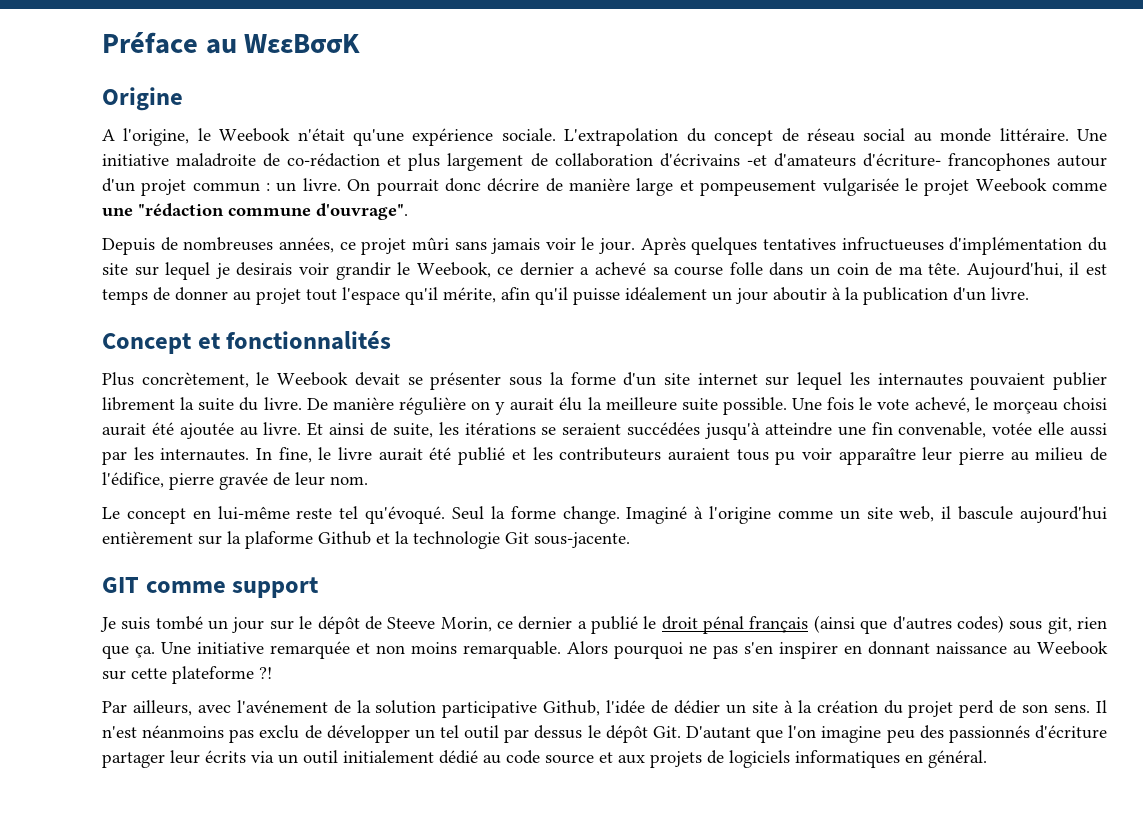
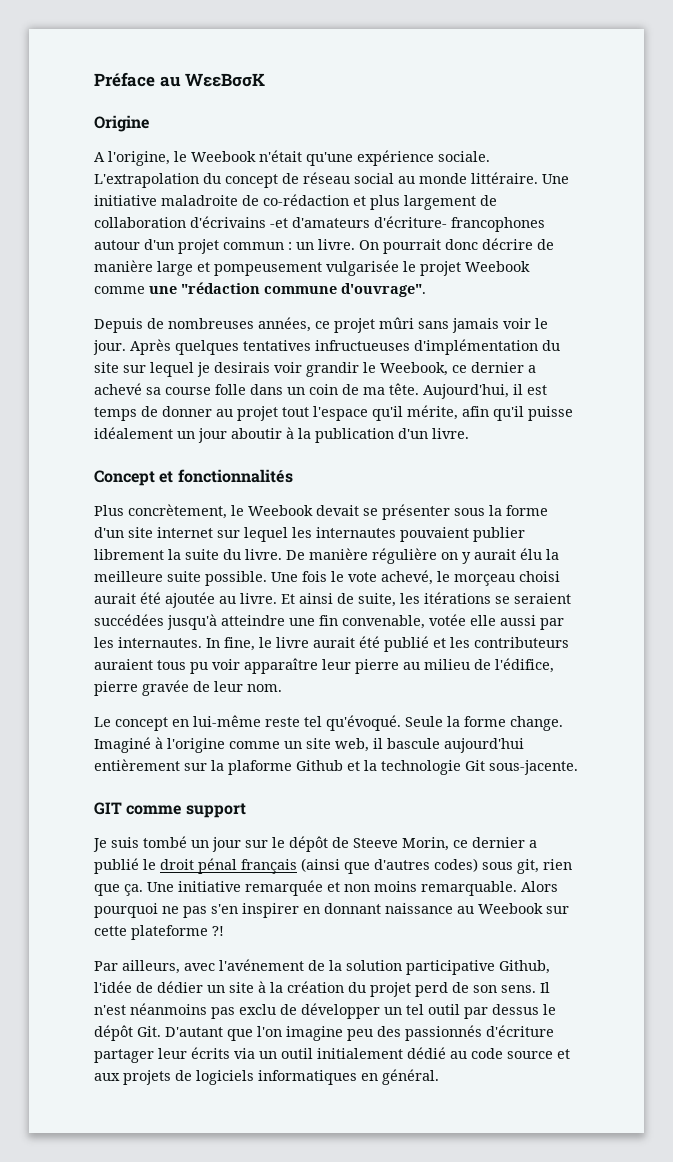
[451,506,484,520] Seul -> [405,716,443,727] Seule

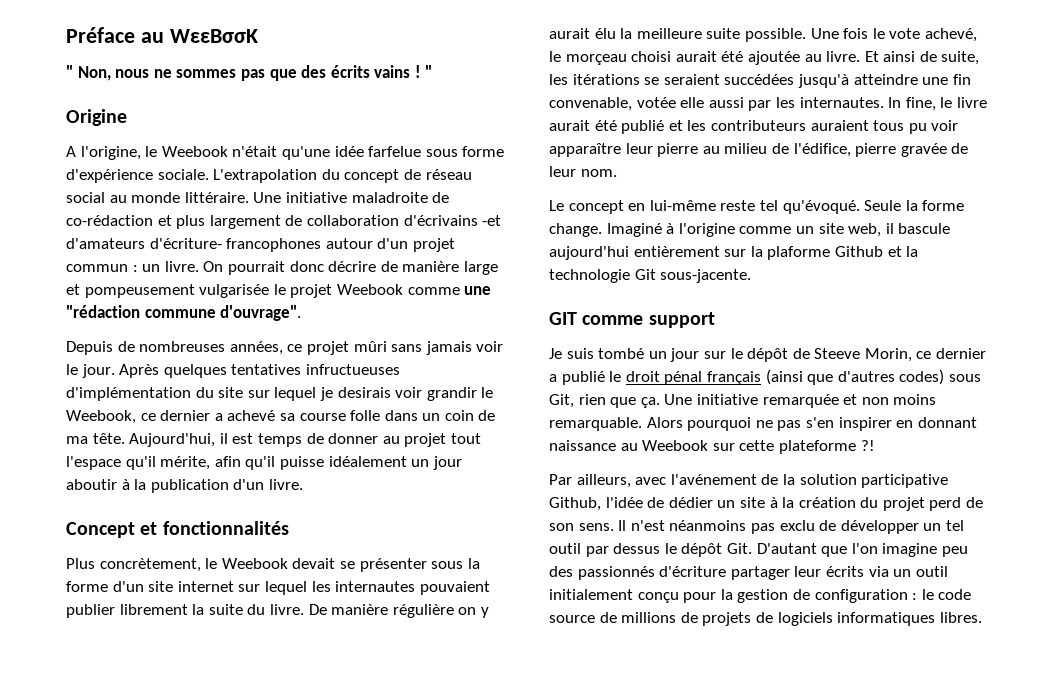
(266, 80) none -> [66,65,433,81] // " Non, nous ne sommes pas que des écrits vains ! "
[357,150,434,166] expérience -> [334,146,505,157] [66,169,153,183] idée farfelue sous forme d'expérience
[517,859,539,874] git, -> [549,394,574,408] Git,
[407,1047,570,1059] [94,1073,120,1081] dédié au code source et aux -> [637,589,972,603] [549,612,698,623] conçu pour la gestion de configuration : le code source de millions de
[361,1069,439,1085] en général. -> [939,612,982,623] libres.

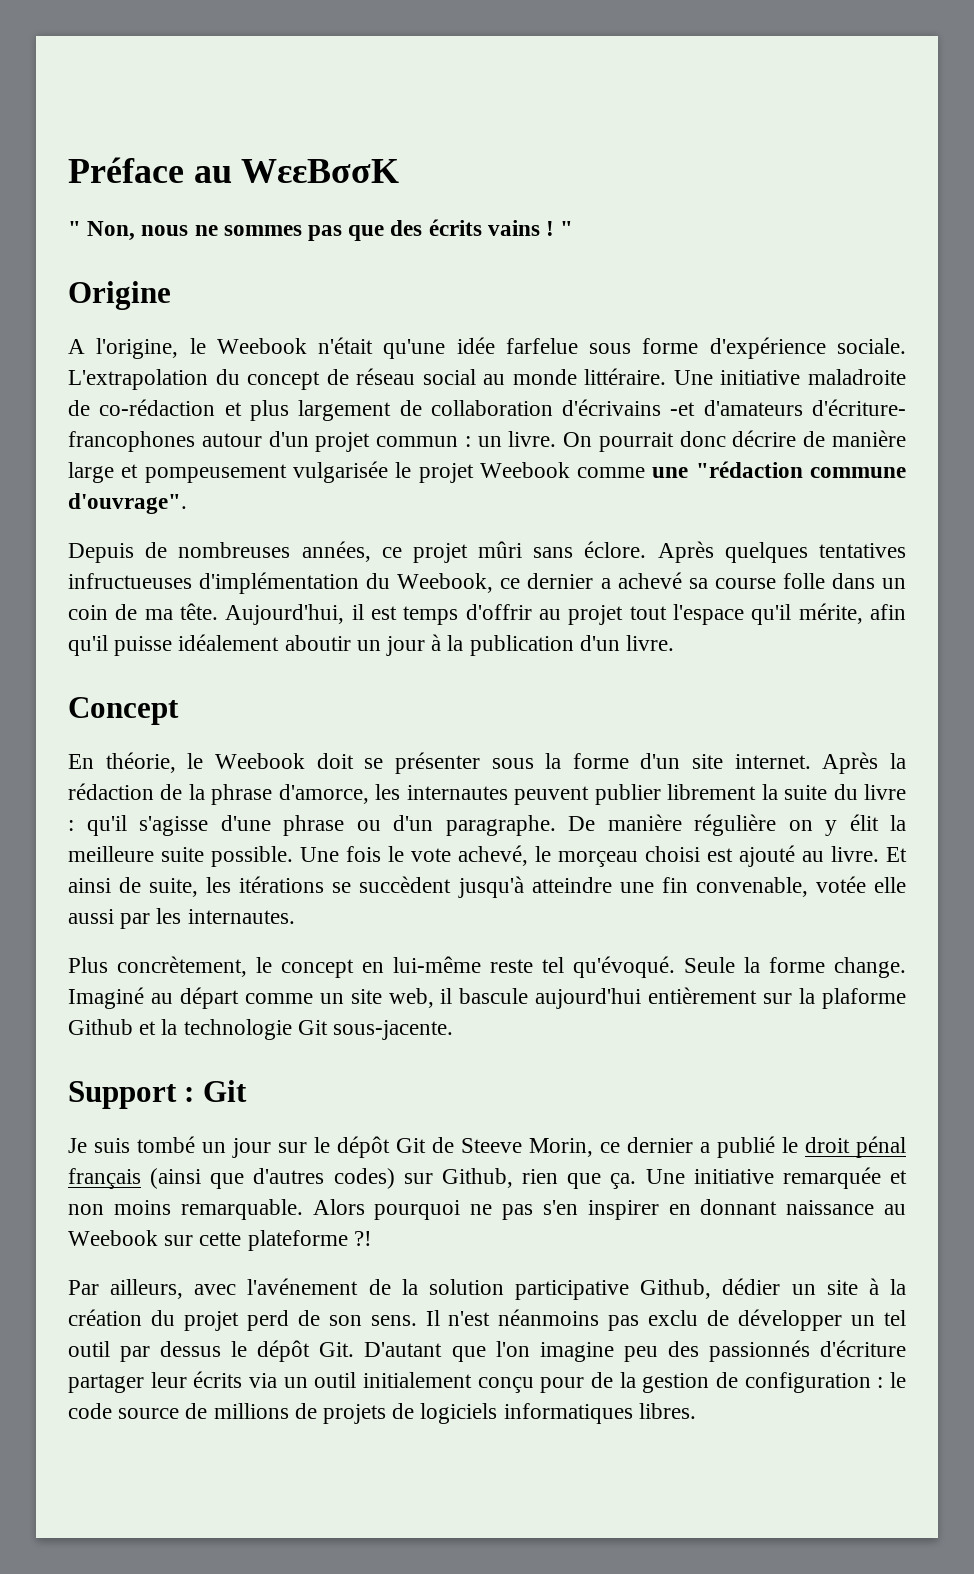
[425,341,504,355] [66,364,115,378] jamais voir le jour. -> [584,541,647,558] éclore.
[218,387,494,401] site sur lequel je desirais voir grandir le -> (391, 581) none
[306,433,379,444] de donner -> [465,604,532,620] d'offrir
[411,456,462,470] [66,479,117,490] un jour aboutir -> [284,635,426,656] aboutir un jour
[140,521,289,535] [66,558,336,572] et fonctionnalités // Plus concrètement, le Weebook devait -> [68,752,354,773] // En théorie, le Weebook doit
[177,581,307,595] internet sur lequel -> [734,752,906,774] [68,783,369,805] internet. Après la rédaction de la phrase d'amorce,
[419,581,490,595] pouvaient -> [514,786,590,805] peuvent
[269,604,304,615] livre. -> [863,784,906,800] [68,815,556,836] livre : qu'il s'agisse d'une phrase ou d'un paragraphe.
[549,28,616,39] aurait élu -> [849,814,879,831] élit
[675,51,800,65] aurait été ajoutée -> [707,845,795,867] est ajouté
[663,74,795,85] seraient succédées -> [359,876,452,893] succèdent
[888,97,987,111] [549,120,959,134] [549,143,969,157] [549,166,617,177] [549,200,564,211] In fine, le livre aurait été publié et les contributeurs auraient tous pu voir apparaître leur pierre au milieu de l'édifice, pierre gravée de leur nom. // Le -> [68,956,272,977] // Plus concrètement, le
[666,223,735,237] à l'origine -> [150,987,239,1009] au départ
[549,312,715,328] GIT comme support -> [68,1080,247,1109] Support : Git
(789, 355) none -> [396,1138,426,1153] Git
[948,374,981,382] [549,394,574,408] sous Git, -> [403,1168,513,1188] sur Github,
[605,497,665,508] l'idée de -> (712, 1289) none
(717, 597) none -> [590,1372,613,1388] de

